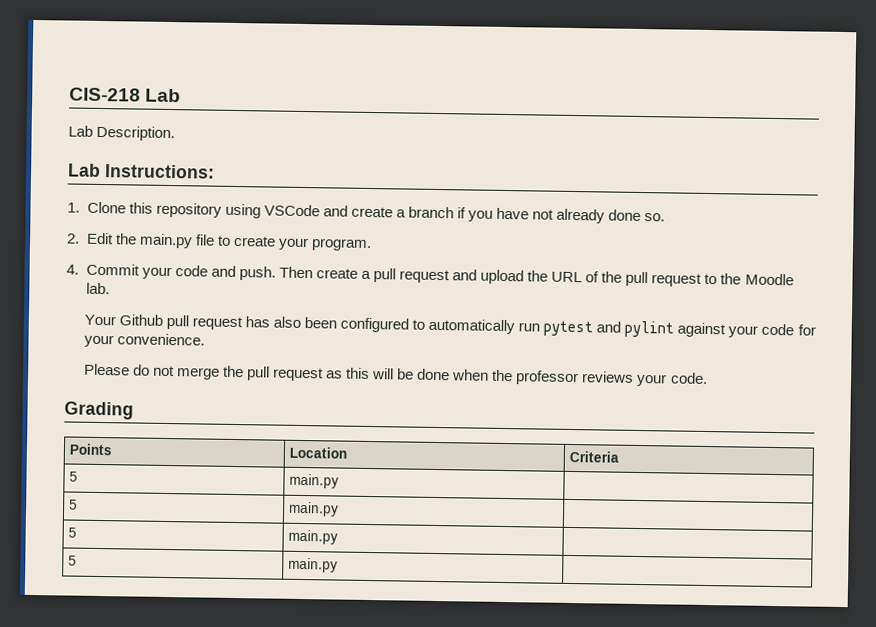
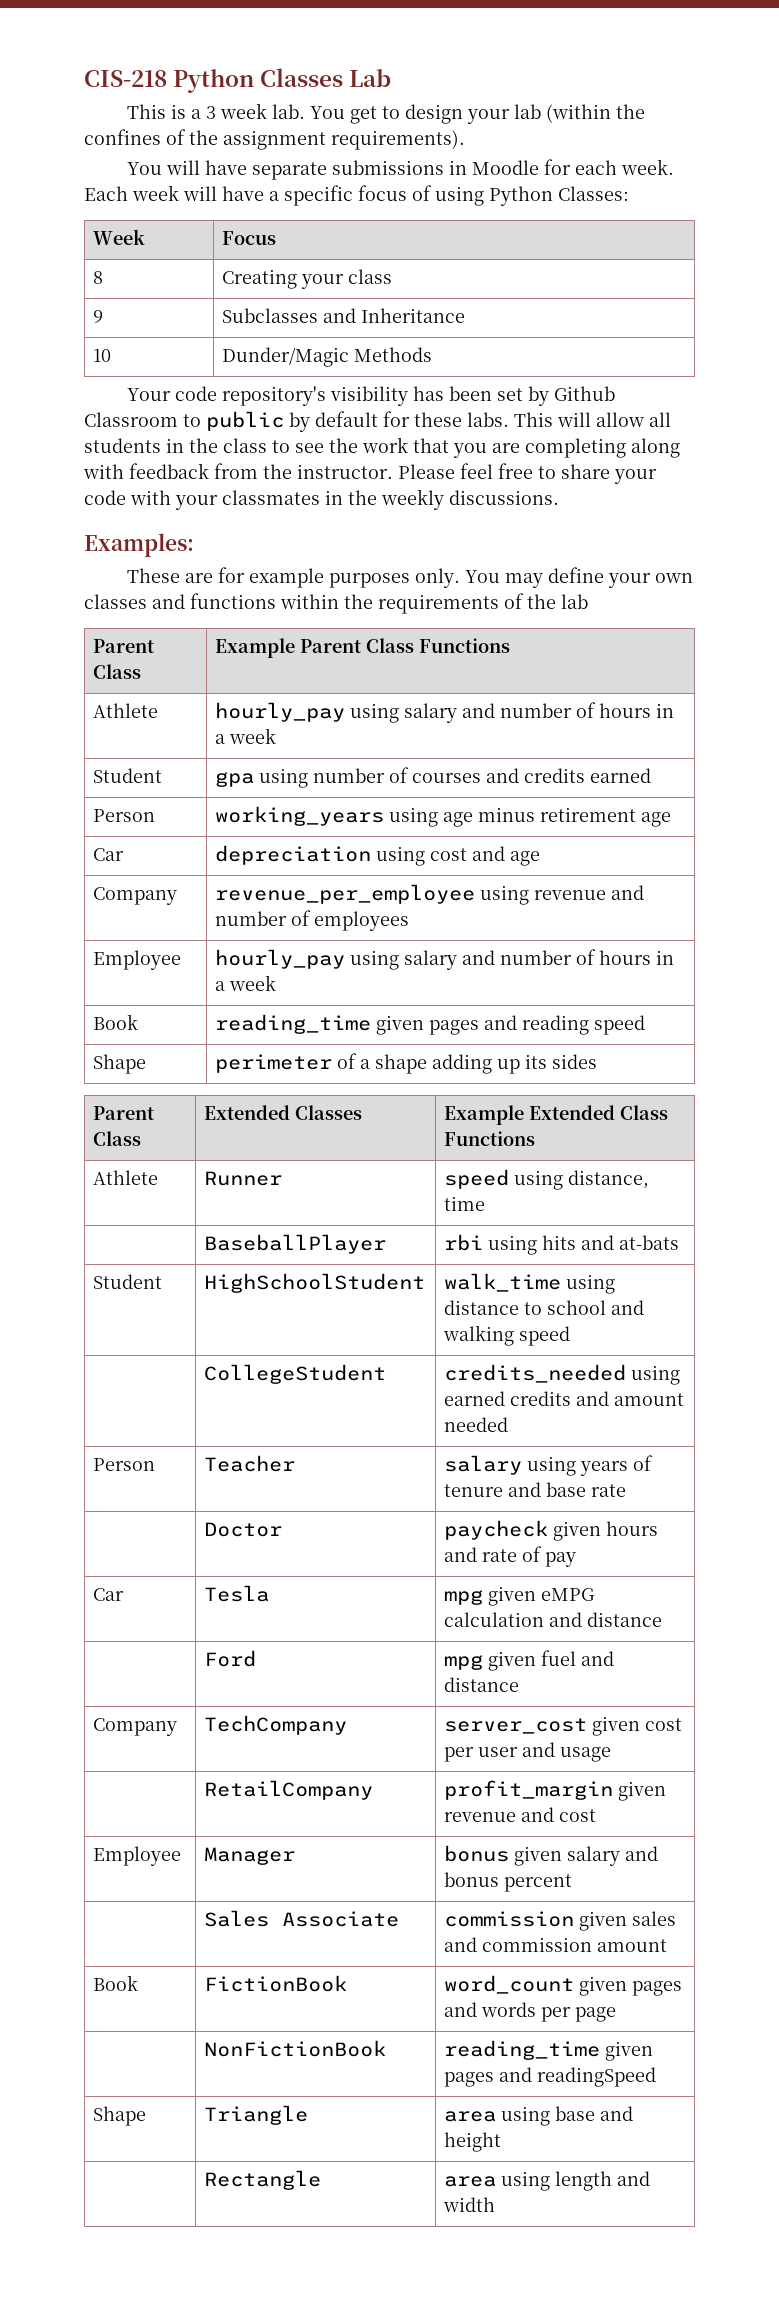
(141, 94) none -> [173,68,344,93] Python Classes
[68,125,176,142] [67,163,215,179] [67,201,666,224] [66,232,372,251] [66,263,794,287] [85,282,110,295] [83,314,816,338] [83,333,205,348] [83,363,708,387] [64,401,134,420] [69,443,114,456] [289,446,348,459] [569,450,620,463] [69,471,79,482] [289,473,340,489] [69,499,79,510] [288,501,340,517] [68,527,78,538] [288,529,339,545] [68,555,78,566] [288,557,339,573] Lab Description. // Lab Instructions: // 1. Clone this repository using VSCode and create a branch if you have not already done so. // 2. Edit the main.py file to create your program. // 4. Commit your code and push. Then create a pull request and upload the URL of the pull request to the Moodle lab. // Your Github pull request has also been configured to automatically run pytest and pylint against your code for your convenience. // Please do not merge the pull request as this will be done when the professor reviews your code. // Grading // Points | Location | Criteria // 5 | main.py | // 5 | main.py | // 5 | main.py | // 5 | main.py | -> [127,103,646,124] [84,129,465,150] [127,159,675,180] [84,185,629,206] [93,229,146,245] [222,231,277,245] [93,271,104,284] [222,269,393,289] [93,310,104,323] [222,308,466,323] [93,349,112,362] [222,347,433,367] [127,386,616,406] [84,411,671,432] [84,437,680,458] [83,463,657,484] [84,489,559,510] [84,533,194,557] [127,567,694,588] [84,593,588,614] [93,639,155,653] [93,664,142,679] [215,638,511,658] [93,703,159,718] [215,702,675,723] [215,728,277,744] [93,768,163,783] [215,767,652,788] [93,809,156,822] [215,806,672,827] [93,848,125,861] [215,845,541,866] [93,887,178,905] [215,884,645,905] [215,910,410,931] [93,950,182,970] [215,949,675,970] [215,975,277,991] [93,1014,139,1030] [215,1014,646,1035] [93,1054,147,1074] [215,1053,598,1074] [93,1106,155,1120] [93,1131,142,1146] [204,1105,363,1120] [444,1105,669,1125] [444,1131,536,1146] [93,1170,159,1185] [204,1171,283,1186] [444,1169,650,1190] [444,1196,486,1211] [204,1234,387,1254] [444,1234,680,1255] [93,1274,163,1289] [204,1273,426,1293] [444,1273,616,1294] [444,1300,645,1315] [443,1325,571,1346] [204,1364,387,1384] [444,1364,681,1385] [444,1391,685,1406] [444,1417,509,1432] [93,1458,156,1471] [204,1455,296,1472] [444,1455,654,1476] [444,1482,627,1497] [204,1522,283,1537] [444,1520,659,1541] [444,1546,577,1567] [93,1588,125,1601] [204,1585,270,1602] [444,1586,596,1606] [444,1612,663,1627] [204,1650,257,1667] [444,1650,615,1671] [444,1677,520,1692] [93,1718,178,1736] [204,1715,348,1735] [444,1716,683,1736] [444,1742,612,1762] [204,1780,374,1800] [444,1780,667,1801] [444,1807,597,1822] [93,1846,182,1866] [204,1847,296,1865] [444,1845,659,1866] [444,1872,573,1892] [204,1910,400,1927] [444,1911,677,1931] [444,1937,668,1952] [93,1975,139,1991] [204,1975,348,1992] [444,1975,683,1996] [444,2002,617,2022] [204,2040,387,2057] [444,2040,654,2061] [444,2067,657,2087] [93,2106,147,2126] [204,2105,309,2125] [444,2106,634,2126] [444,2132,502,2152] [204,2170,322,2190] [444,2171,651,2191] [443,2197,496,2212] This is a 3 week lab. You get to design your lab (within the confines of the assignment requirements). // You will have separate submissions in Moodle for each week. Each week will have a specific focus of using Python Classes: // Week | Focus // 8 | Creating your class // 9 | Subclasses and Inheritance // 10 | Dunder/Magic Methods // Your code repository's visibility has been set by Github Classroom to public by default for these labs. This will allow all students in the class to see the work that you are completing along with feedback from the instructor. Please feel free to share your code with your classmates in the weekly discussions. // Examples: // These are for example purposes only. You may define your own classes and functions within the requirements of the lab // Parent Class | Example Parent Class Functions // Athlete | hourly_pay using salary and number of hours in a week // Student | gpa using number of courses and credits earned // Person | working_years using age minus retirement age // Car | depreciation using cost and age // Company | revenue_per_employee using revenue and number of employees // Employee | hourly_pay using salary and number of hours in a week // Book | reading_time given pages and reading speed // Shape | perimeter of a shape adding up its sides // Parent Class | Extended Classes | Example Extended Class Functions // Athlete | Runner | speed using distance, time // | BaseballPlayer | rbi using hits and at-bats // Student | HighSchoolStudent | walk_time using distance to school and walking speed // | CollegeStudent | credits_needed using earned credits and amount needed // Person | Teacher | salary using years of tenure and base rate // | Doctor | paycheck given hours and rate of pay // Car | Tesla | mpg given eMPG calculation and distance // | Ford | mpg given fuel and distance // Company | TechCompany | server_cost given cost per user and usage // | RetailCompany | profit_margin given revenue and cost // Employee | Manager | bonus given salary and bonus percent // | Sales Associate | commission given sales and commission amount // Book | FictionBook | word_count given pages and words per page // | NonFictionBook | reading_time given pages and readingSpeed // Shape | Triangle | area using base and height // | Rectangle | area using length and width

